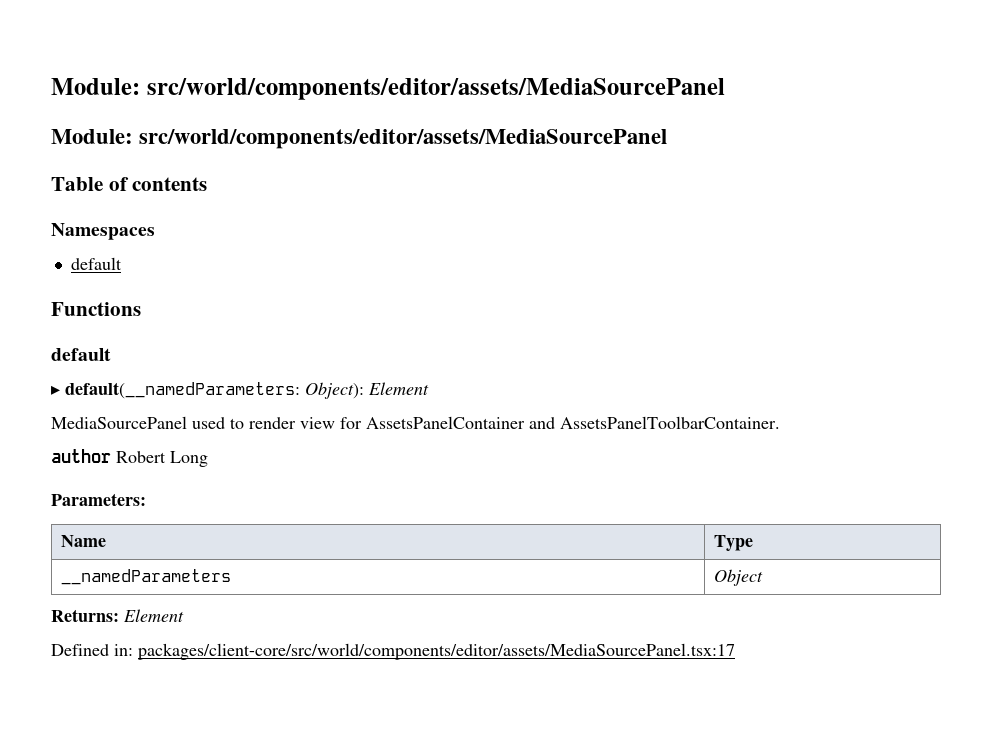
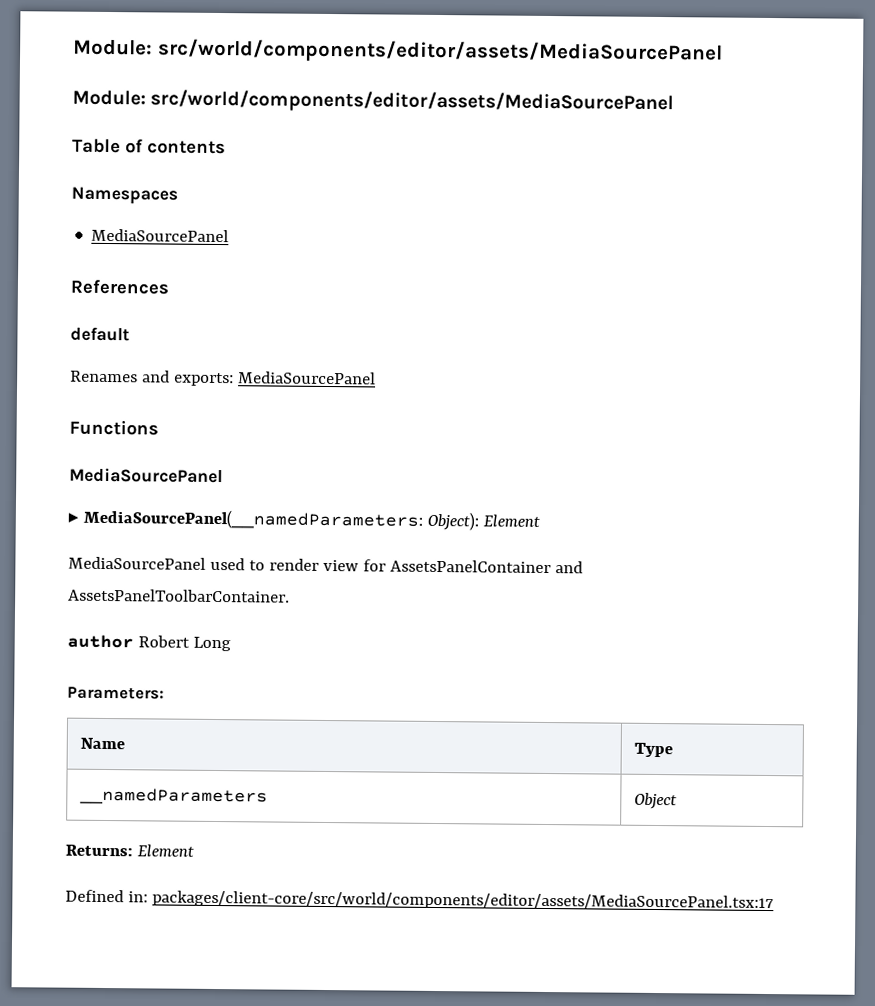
[70,257,122,270] // default -> [91,228,230,243] [70,279,170,295] [70,326,130,342] [70,370,376,387] // MediaSourcePanel // References // default // Renames and exports: MediaSourcePanel
[51,348,111,361] default -> [69,467,223,484] MediaSourcePanel
[65,382,300,399] default(__namedParameters: -> [82,508,423,530] MediaSourcePanel(__namedParameters:

